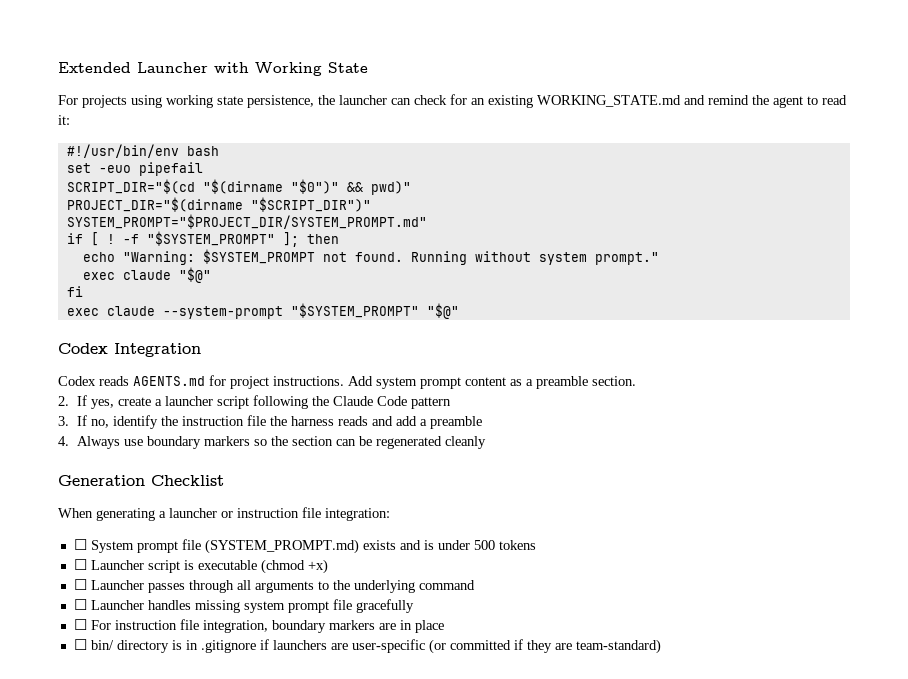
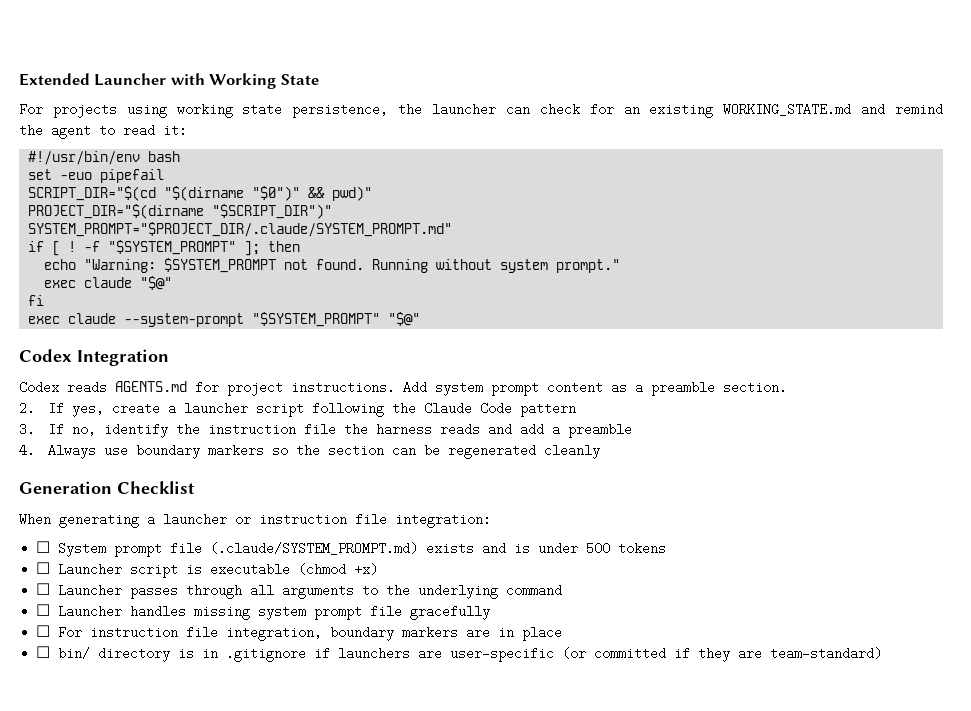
[66,214,427,229] SYSTEM_PROMPT="$PROJECT_DIR/SYSTEM_PROMPT.md" -> [28,222,453,237] SYSTEM_PROMPT="$PROJECT_DIR/.claude/SYSTEM_PROMPT.md"
[204,539,359,554] (SYSTEM_PROMPT.md) -> [210,542,419,555] (.claude/SYSTEM_PROMPT.md)

